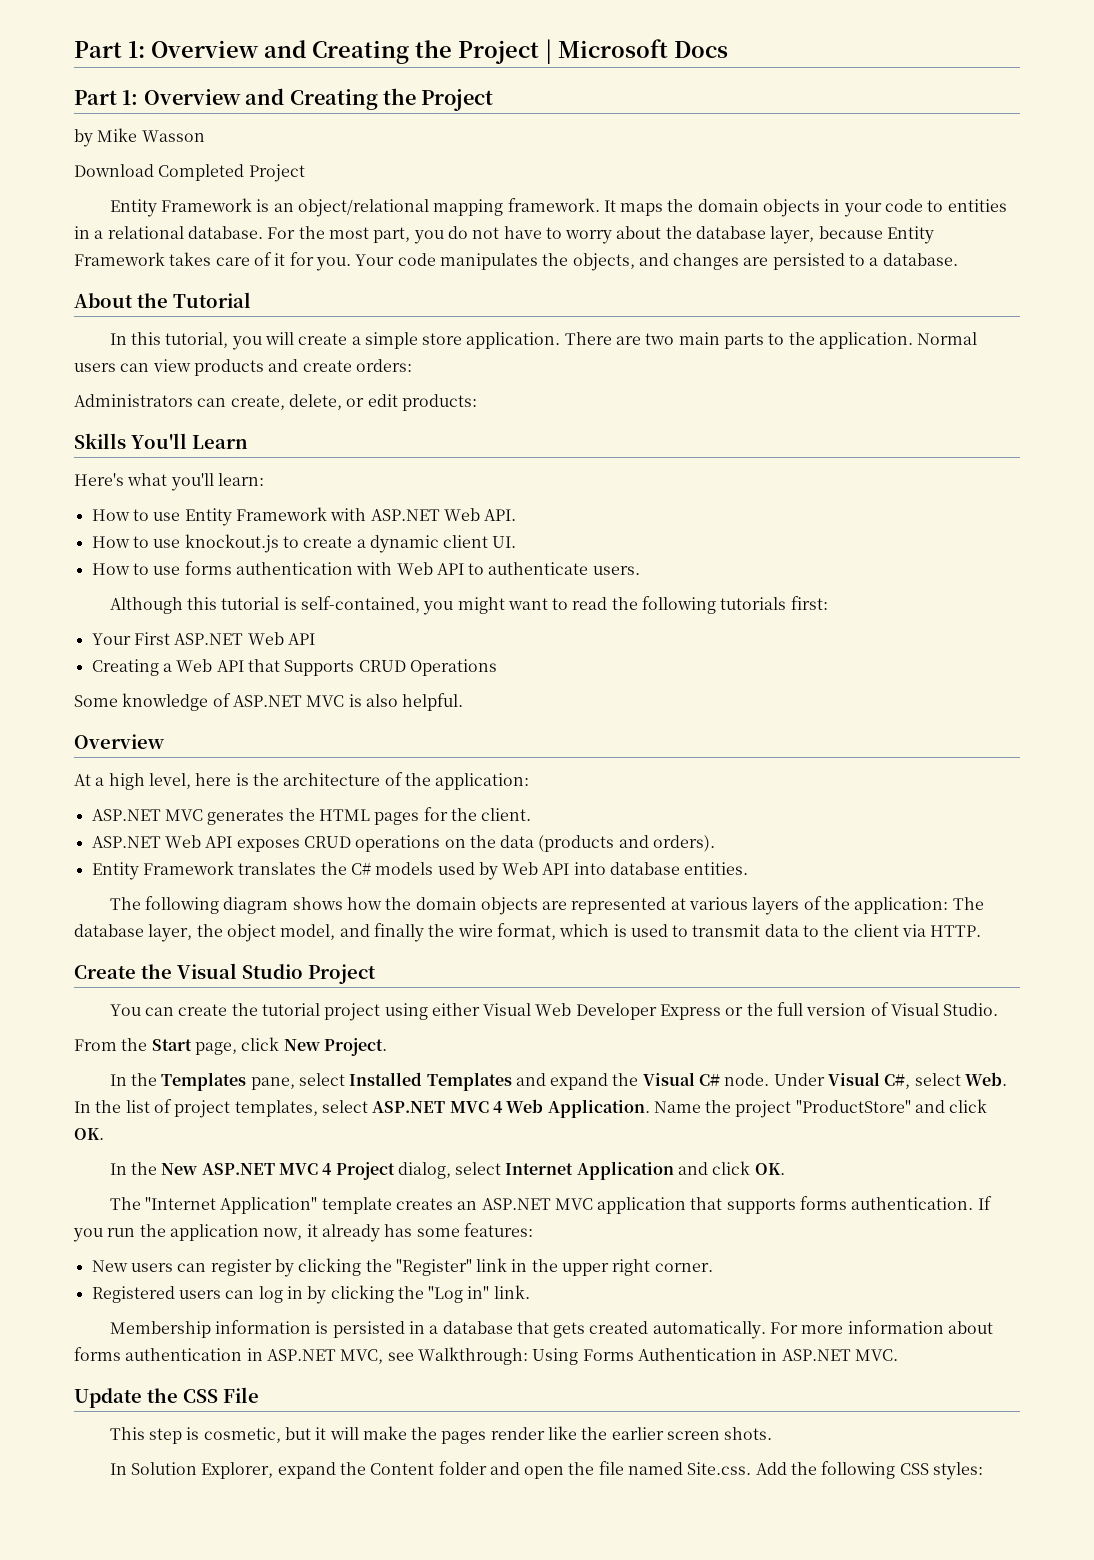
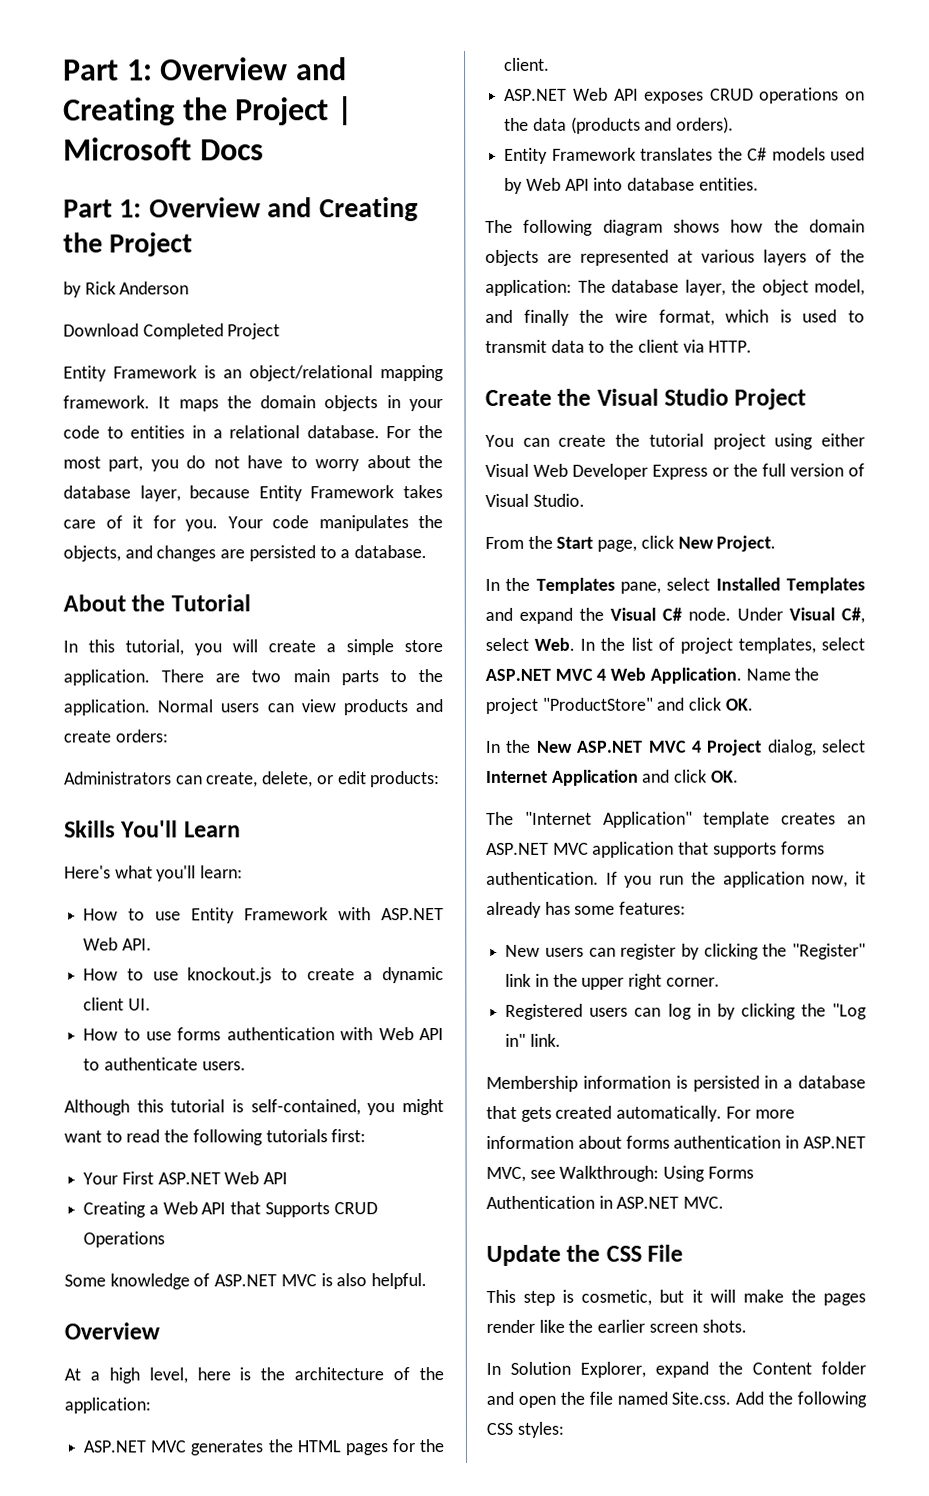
[97,128,205,142] Mike Wasson -> [84,281,190,295] Rick Anderson

